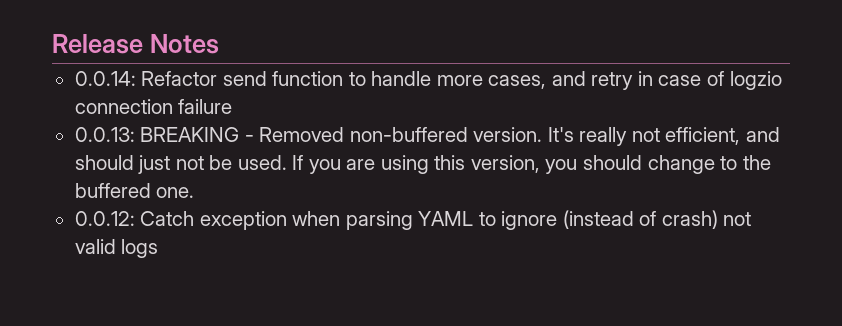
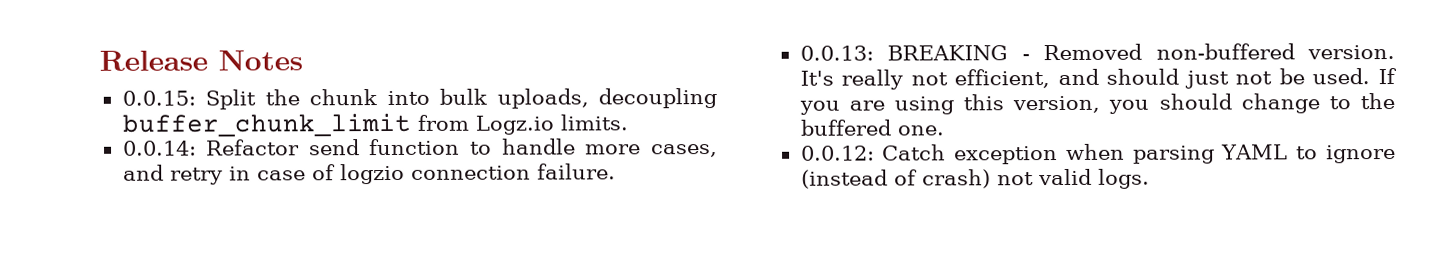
(219, 44) none -> [121,88,717,110] [121,112,628,137] // 0.0.15: Split the chunk into bulk uploads, decoupling buffer_chunk_limit from Logz.io limits.
[178,99,233,114] failure -> [536,163,616,180] failure.
[121,239,159,258] logs -> [1097,168,1150,189] logs.

